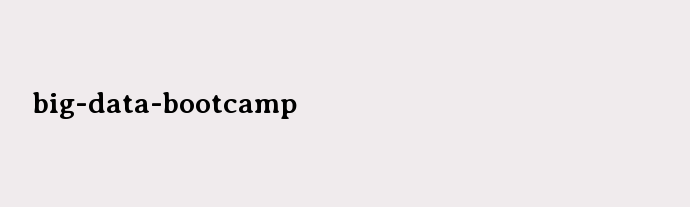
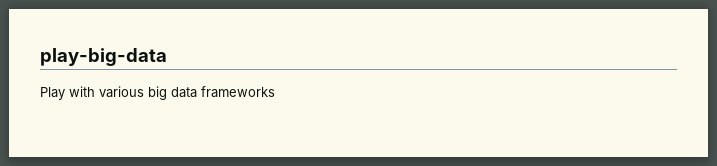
[33,92,298,119] big-data-bootcamp -> [40,48,167,66] [40,86,275,100] play-big-data // Play with various big data frameworks

